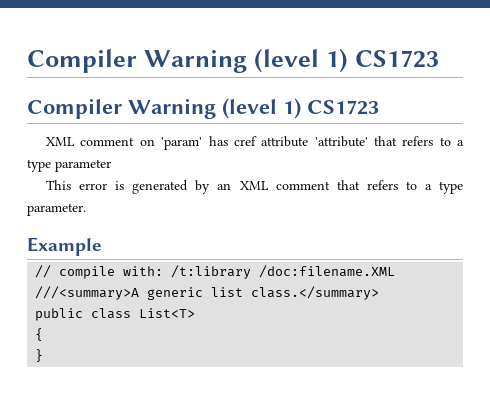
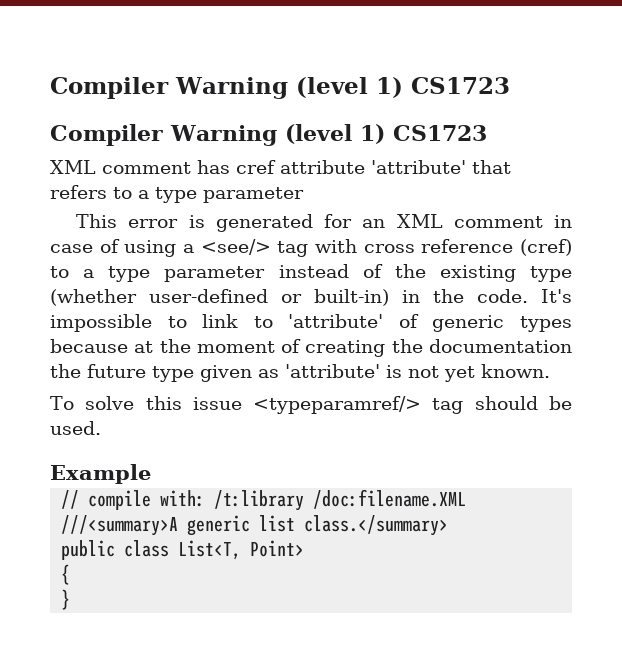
[139,137,203,150] on 'param' -> (191, 168) none
[195,180,211,194] by -> [324,214,353,228] for
[336,180,464,194] [27,203,86,216] that refers to a type parameter. -> [554,215,572,228] [50,239,572,257] [50,264,572,282] [50,289,572,306] [50,314,572,332] [50,339,572,357] [50,364,550,382] [50,396,572,414] [50,421,101,435] in case of using a <see/> tag with cross reference (cref) to a type parameter instead of the existing type (whether user-defined or built-in) in the code. It's impossible to link to 'attribute' of generic types because at the moment of creating the documentation the future type given as 'attribute' is not yet known. // To solve this issue <typeparamref/> tag should be used.
[139,308,196,318] List<T> -> [178,540,305,560] List<T, Point>

